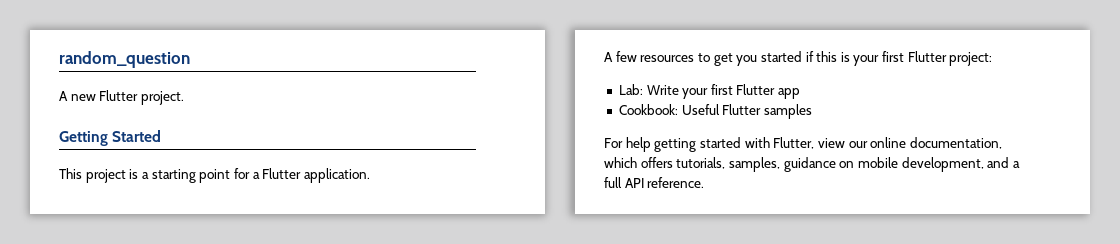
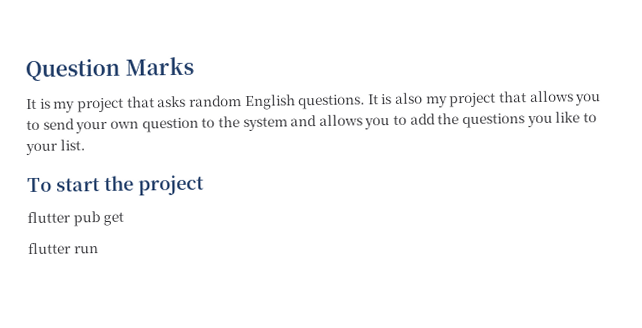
[59,51,190,68] [59,90,184,105] [59,130,162,146] [59,168,370,183] [604,51,993,66] [618,84,801,99] [618,104,812,119] [604,137,1002,152] [604,157,1020,172] [604,177,705,188] random_question // A new Flutter project. // Getting Started // This project is a starting point for a Flutter application. // A few resources to get you started if this is your first Flutter project: // Lab: Write your first Flutter app // Cookbook: Useful Flutter samples // For help getting started with Flutter, view our online documentation, which offers tutorials, samples, guidance on mobile development, and a full API reference. -> [25,56,194,82] [26,90,602,113] [26,111,597,134] [25,139,85,156] [27,174,204,196] [27,211,125,227] [28,242,99,255] Question Marks // It is my project that asks random English questions. It is also my project that allows you to send your own question to the system and allows you to add the questions you like to your list. // To start the project // flutter pub get // flutter run

